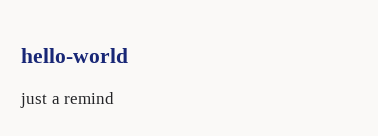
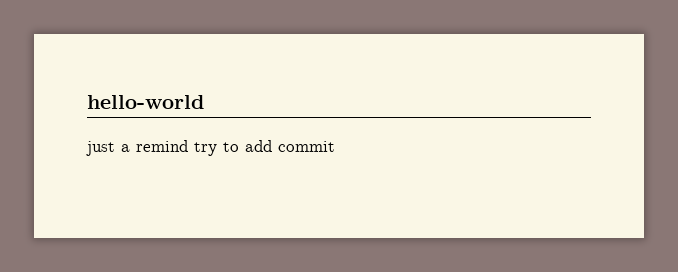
(115, 98) none -> [194,140,335,156] try to add commit

